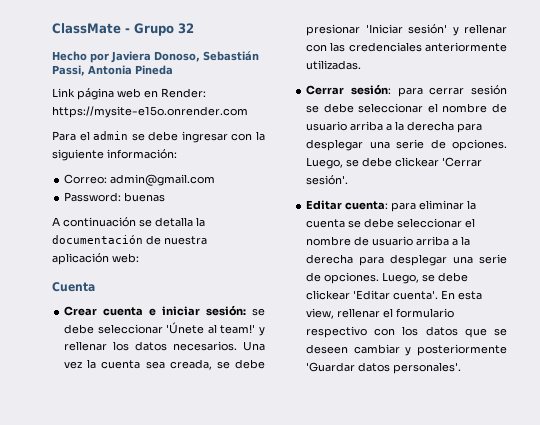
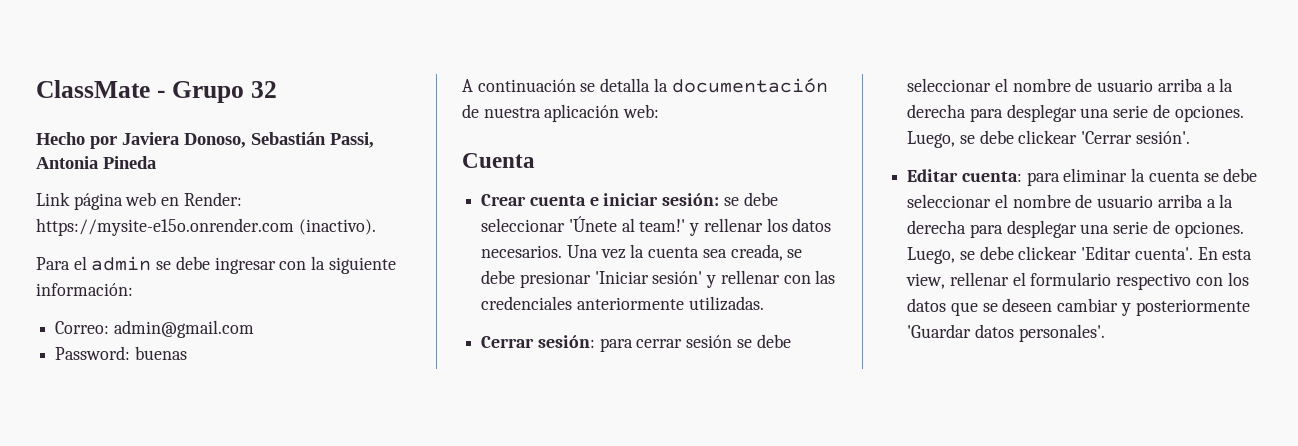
(248, 112) none -> [298,219,376,235] (inactivo).

